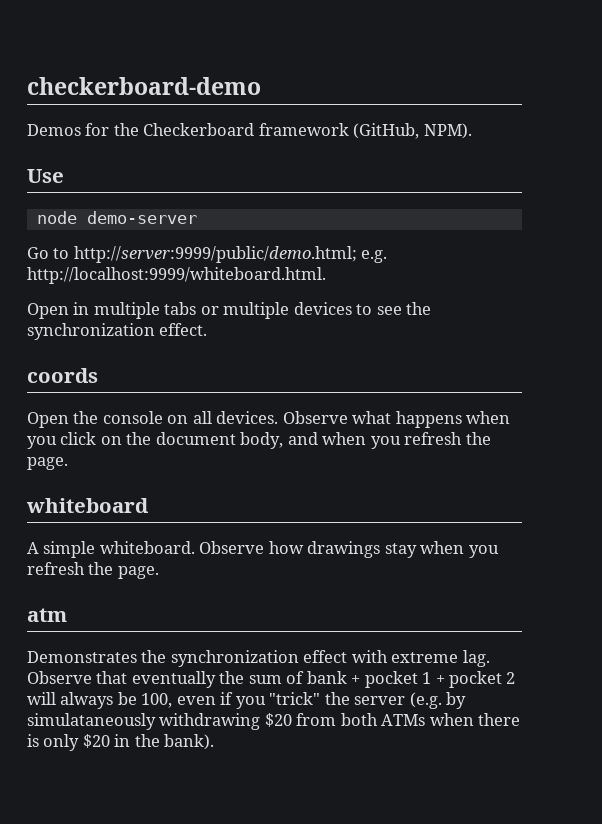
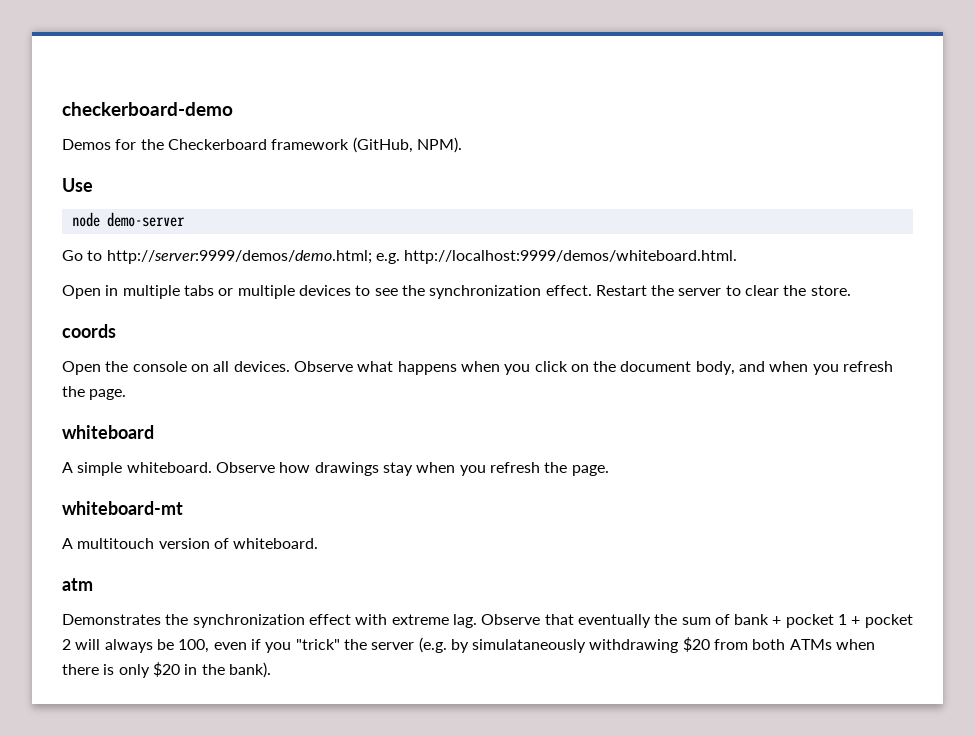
[73,246,388,263] [27,267,326,284] http://server:9999/public/demo.html; e.g. http://localhost:9999/whiteboard.html. -> [106,250,738,264] http://server:9999/demos/demo.html; e.g. http://localhost:9999/demos/whiteboard.html.
(208, 329) none -> [595,285,851,296] Restart the server to clear the store.
(159, 572) none -> [62,501,183,515] [62,538,319,549] // whiteboard-mt // A multitouch version of whiteboard.

